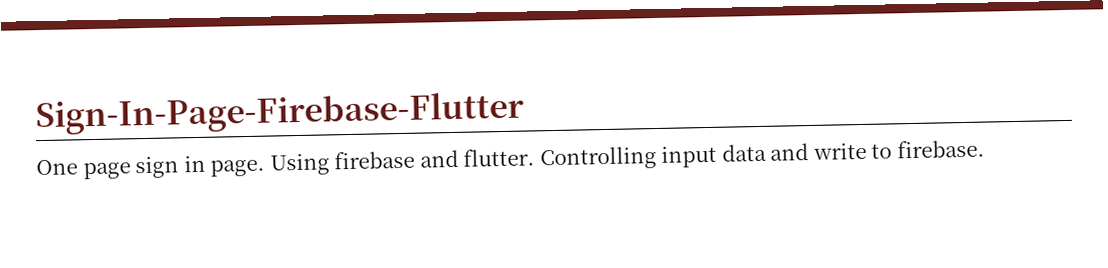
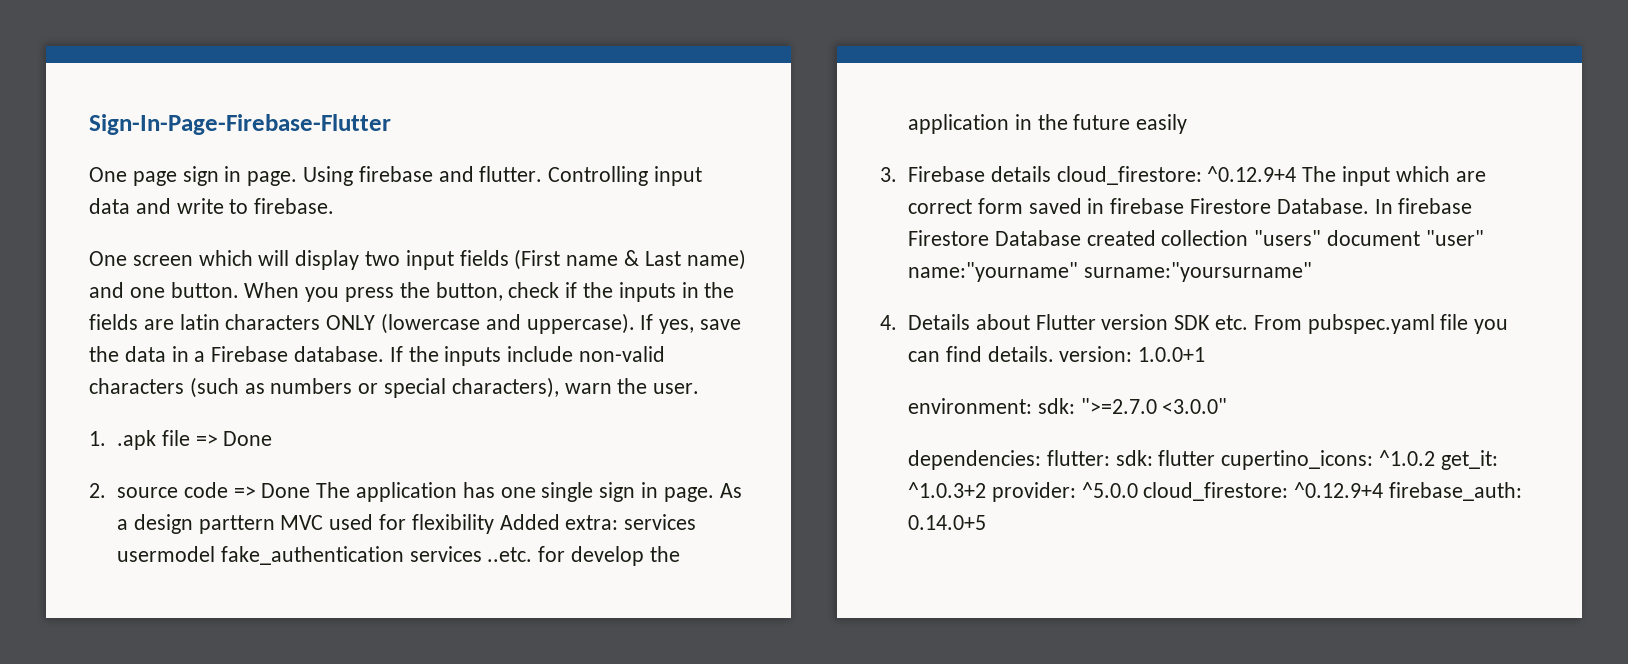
(986, 149) none -> [89,249,746,270] [89,282,735,302] [89,313,742,334] [89,346,666,366] [89,377,700,398] [89,430,273,450] [89,482,742,502] [116,514,697,534] [116,546,680,566] [907,114,1188,134] [880,166,1486,186] [907,198,1473,214] [907,230,1484,246] [907,262,1312,282] [880,314,1509,334] [907,346,1206,362] [907,398,1228,414] [907,450,1498,470] [907,482,1522,502] [907,515,986,530] // One screen which will display two input fields (First name & Last name) and one button. When you press the button, check if the inputs in the fields are latin characters ONLY (lowercase and uppercase). If yes, save the data in a Firebase database. If the inputs include non-valid characters (such as numbers or special characters), warn the user. // 1. .apk file => Done // 2. source code => Done The application has one single sign in page. As a design parttern MVC used for flexibility Added extra: services usermodel fake_authentication services ..etc. for develop the application in the future easily // 3. Firebase details cloud_firestore: ^0.12.9+4 The input which are correct form saved in firebase Firestore Database. In firebase Firestore Database created collection "users" document "user" name:"yourname" surname:"yoursurname" // 4. Details about Flutter version SDK etc. From pubspec.yaml file you can find details. version: 1.0.0+1 // environment: sdk: ">=2.7.0 <3.0.0" // dependencies: flutter: sdk: flutter cupertino_icons: ^1.0.2 get_it: ^1.0.3+2 provider: ^5.0.0 cloud_firestore: ^0.12.9+4 firebase_auth: 0.14.0+5

